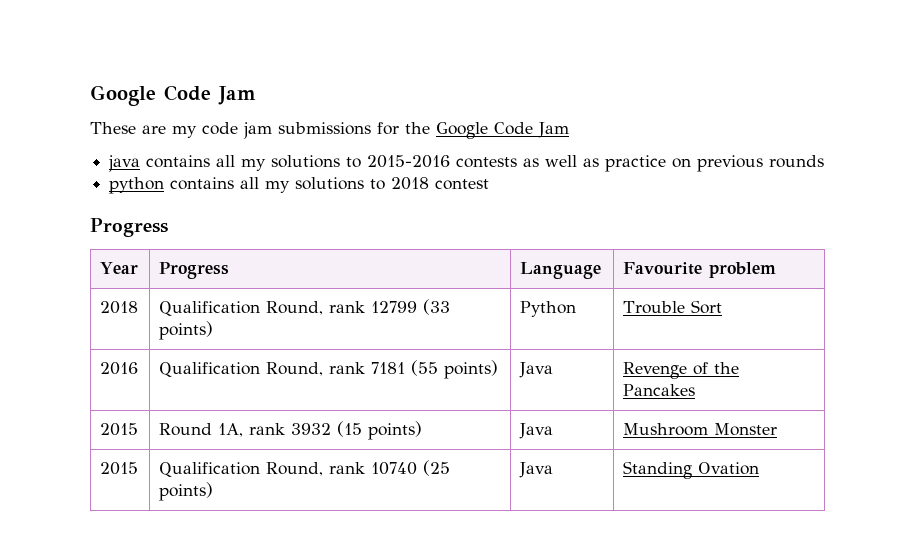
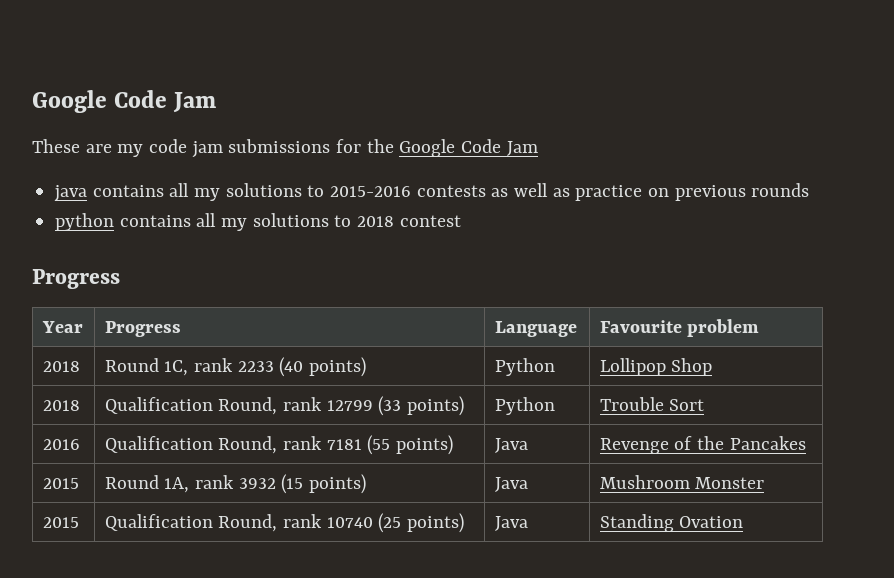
(777, 270) none -> [42,361,80,372] [104,357,367,377] [494,358,555,376] [599,358,713,376] // 2018 | Round 1C, rank 2233 (40 points) | Python | Lollipop Shop

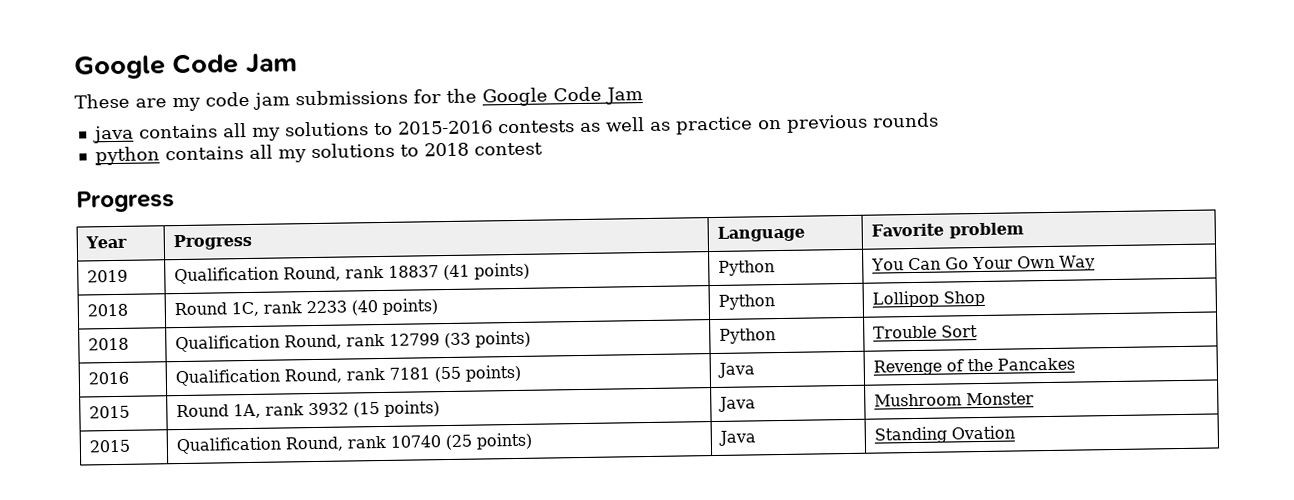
[599,320,682,333] Favourite -> [870,223,944,237] Favorite
(760, 328) none -> [86,269,128,283] [173,262,530,285] [717,260,775,276] [870,255,1095,271] // 2019 | Qualification Round, rank 18837 (41 points) | Python | You Can Go Your Own Way

